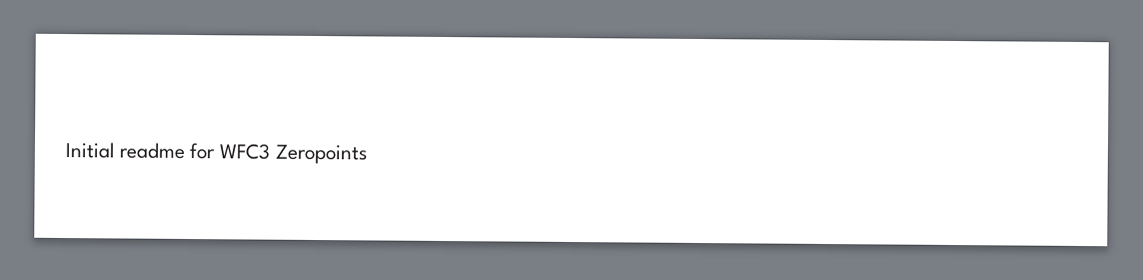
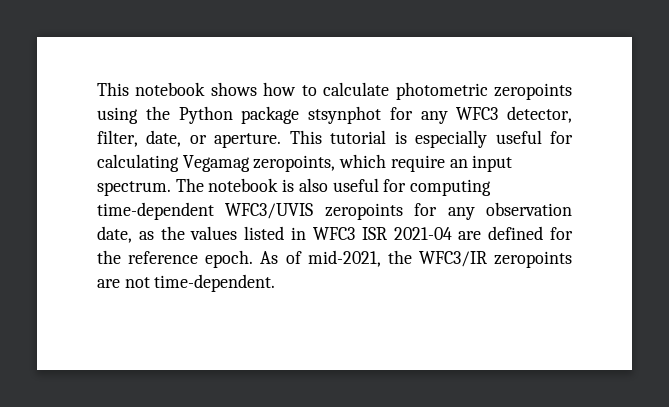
[65,142,367,165] Initial readme for WFC3 Zeropoints -> [97,82,572,100] [97,106,572,124] [97,130,573,148] [97,154,513,172] [97,178,492,196] [97,202,572,220] [97,226,573,243] [97,250,572,268] [97,274,276,292] This notebook shows how to calculate photometric zeropoints using the Python package stsynphot for any WFC3 detector, filter, date, or aperture. This tutorial is especially useful for calculating Vegamag zeropoints, which require an input spectrum. The notebook is also useful for computing time-dependent WFC3/UVIS zeropoints for any observation date, as the values listed in WFC3 ISR 2021-04 are defined for the reference epoch. As of mid-2021, the WFC3/IR zeropoints are not time-dependent.

